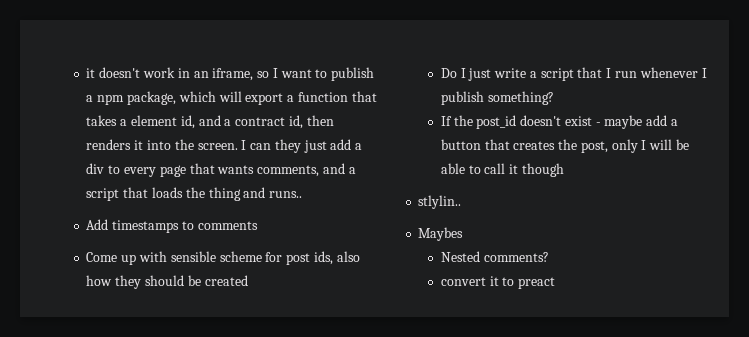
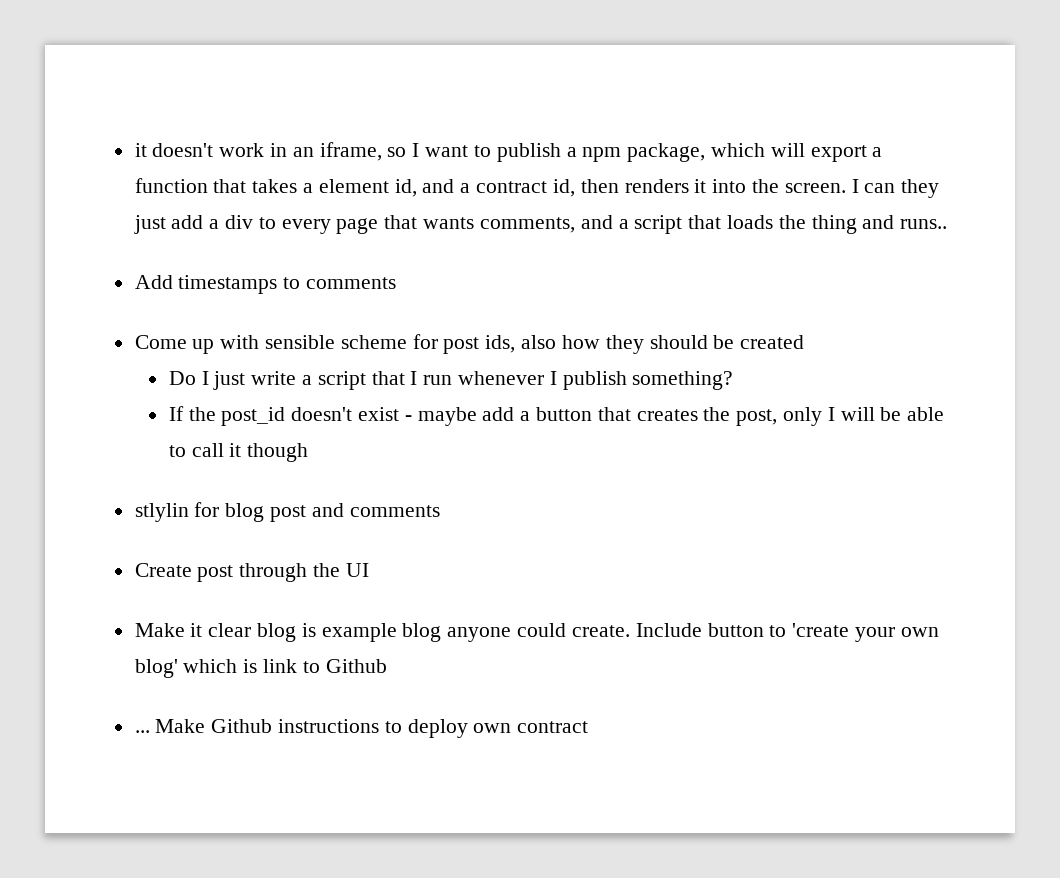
[418,195,462,209] [418,227,464,241] [440,251,549,262] [440,276,556,289] stlylin.. // Maybes // Nested comments? // convert it to preact -> [134,502,440,522] [134,563,369,582] [134,623,939,642] [134,659,387,678] [134,719,589,738] stlylin for blog post and comments // Create post through the UI // Make it clear blog is example blog anyone could create. Include button to 'create your own blog' which is link to Github // ... Make Github instructions to deploy own contract

